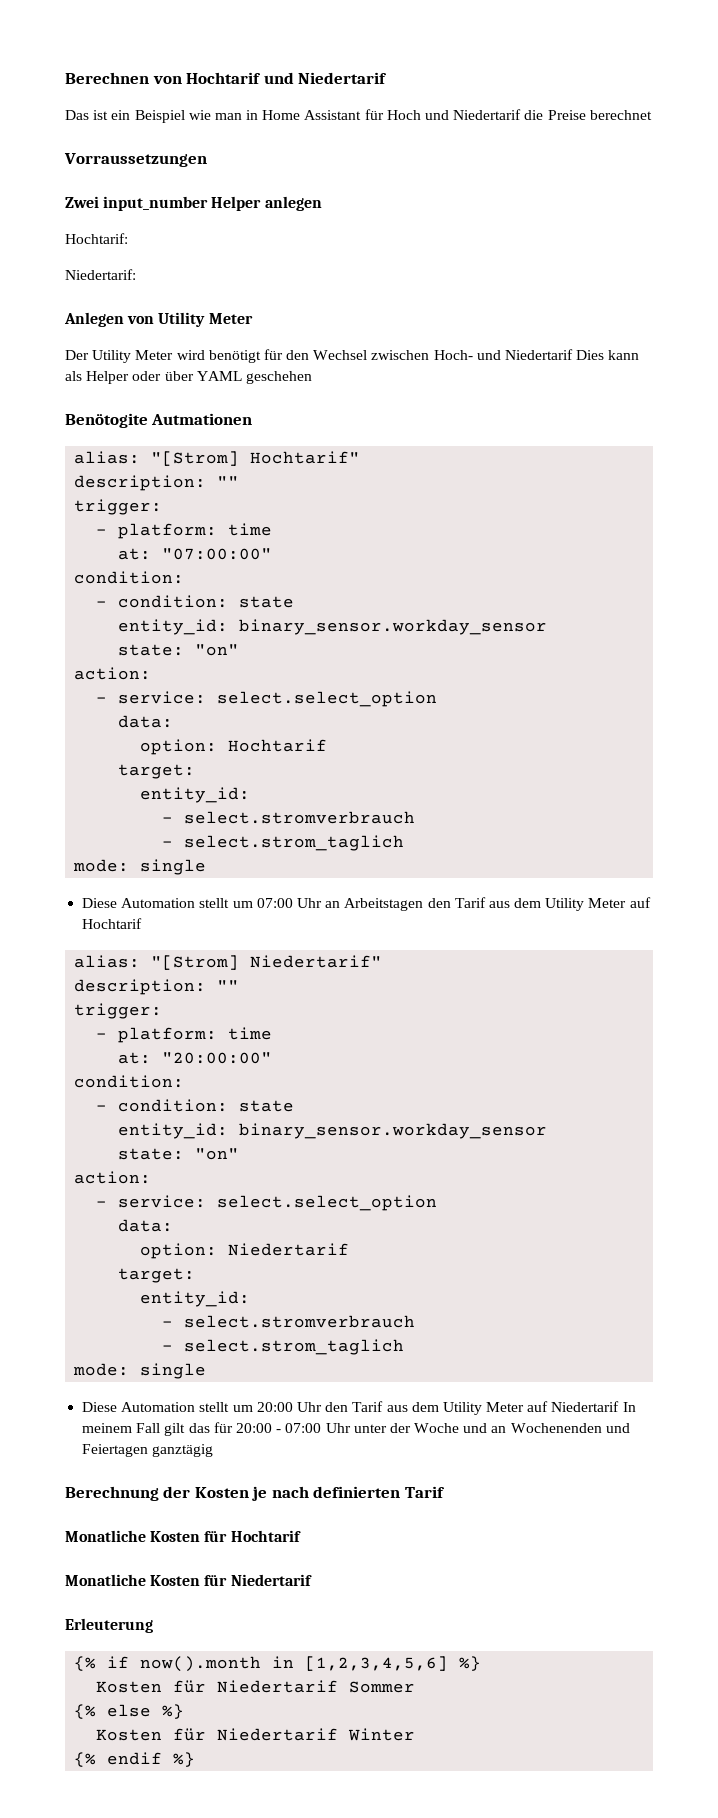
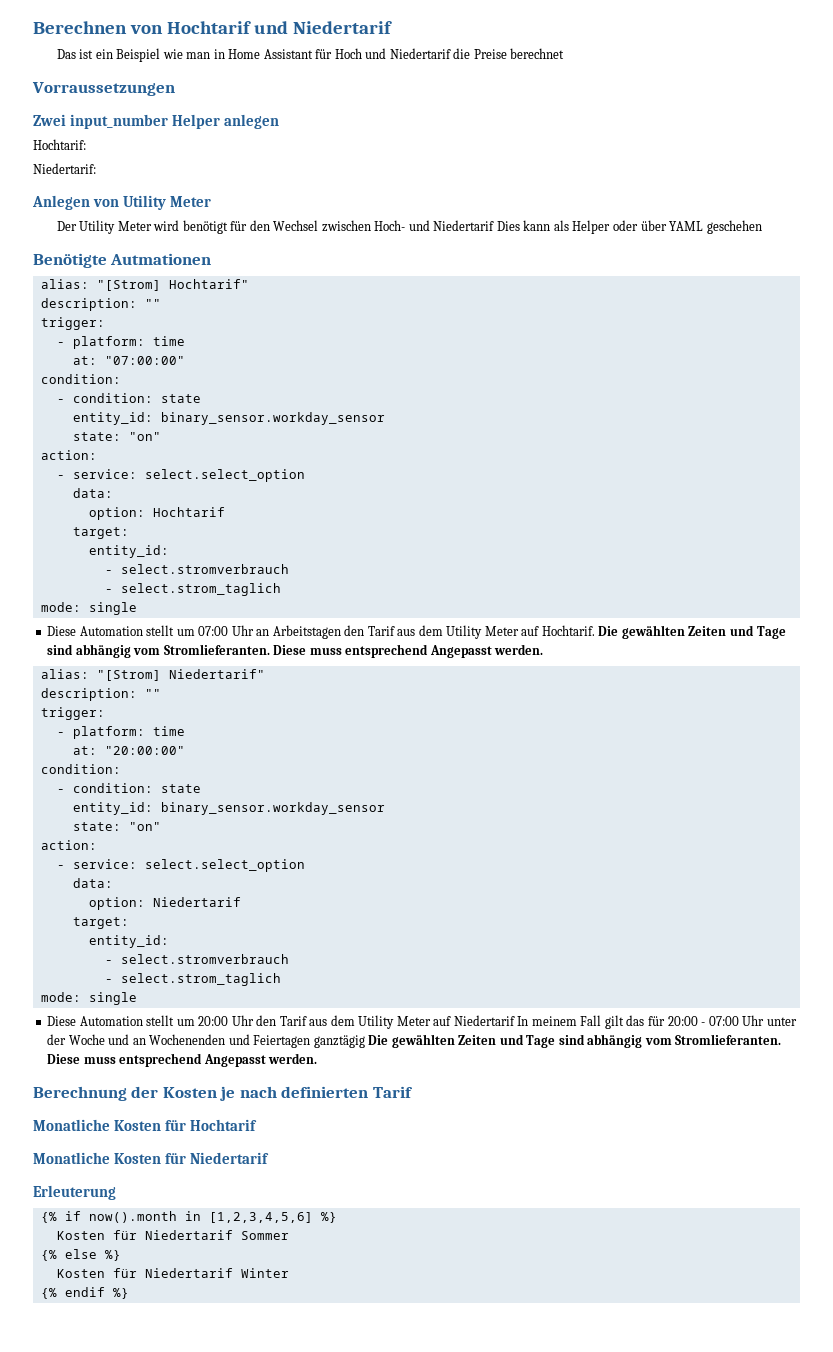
[65,413,148,428] Benötogite -> [33,253,107,268] Benötigte
[82,918,143,929] Hochtarif -> [541,625,786,639] [47,644,544,658] Hochtarif. Die gewählten Zeiten und Tage sind abhängig vom Stromlieferanten. Diese muss entsprechend Angepasst werden.
(214, 1450) none -> [368,1034,782,1048] [47,1053,318,1067] Die gewählten Zeiten und Tage sind abhängig vom Stromlieferanten. Diese muss entsprechend Angepasst werden.

